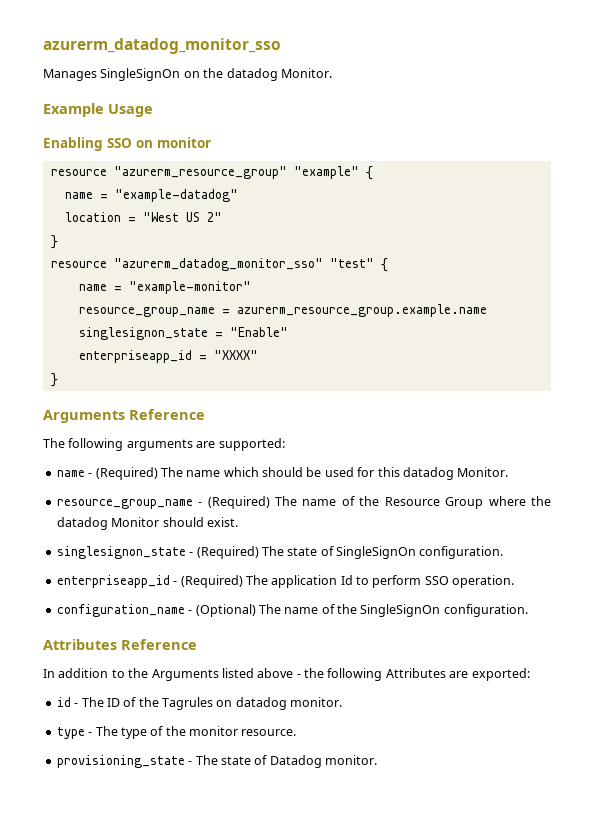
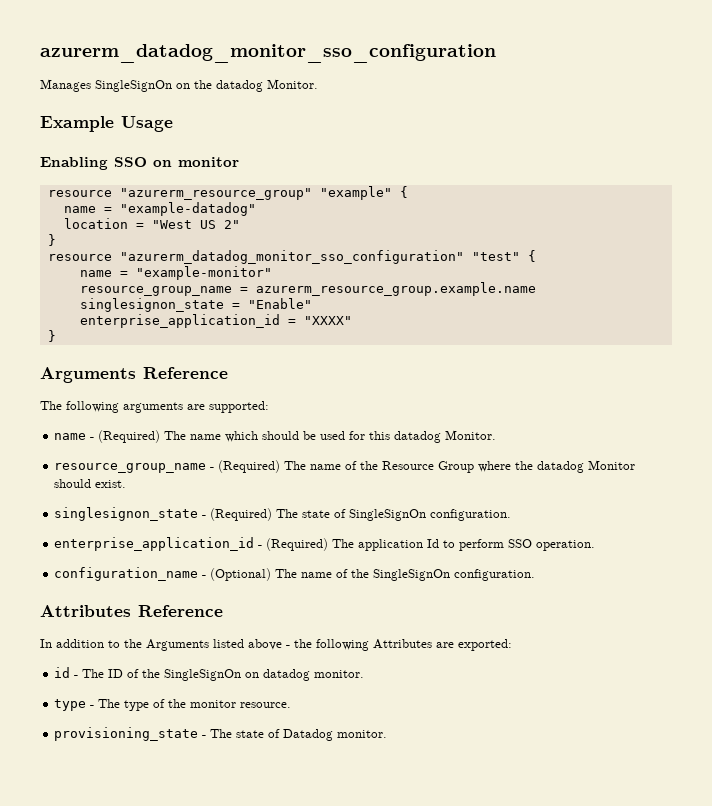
[43,38,281,54] azurerm_datadog_monitor_sso -> [40,44,496,63] azurerm_datadog_monitor_sso_configuration
[113,258,323,271] "azurerm_datadog_monitor_sso" -> [119,250,464,264] "azurerm_datadog_monitor_sso_configuration"
[78,350,192,363] enterpriseapp_id -> [79,314,280,328] enterprise_application_id
[56,575,170,588] enterpriseapp_id -> [54,537,255,551] enterprise_application_id
[162,697,213,710] Tagrules -> [164,669,242,681] SingleSignOn

